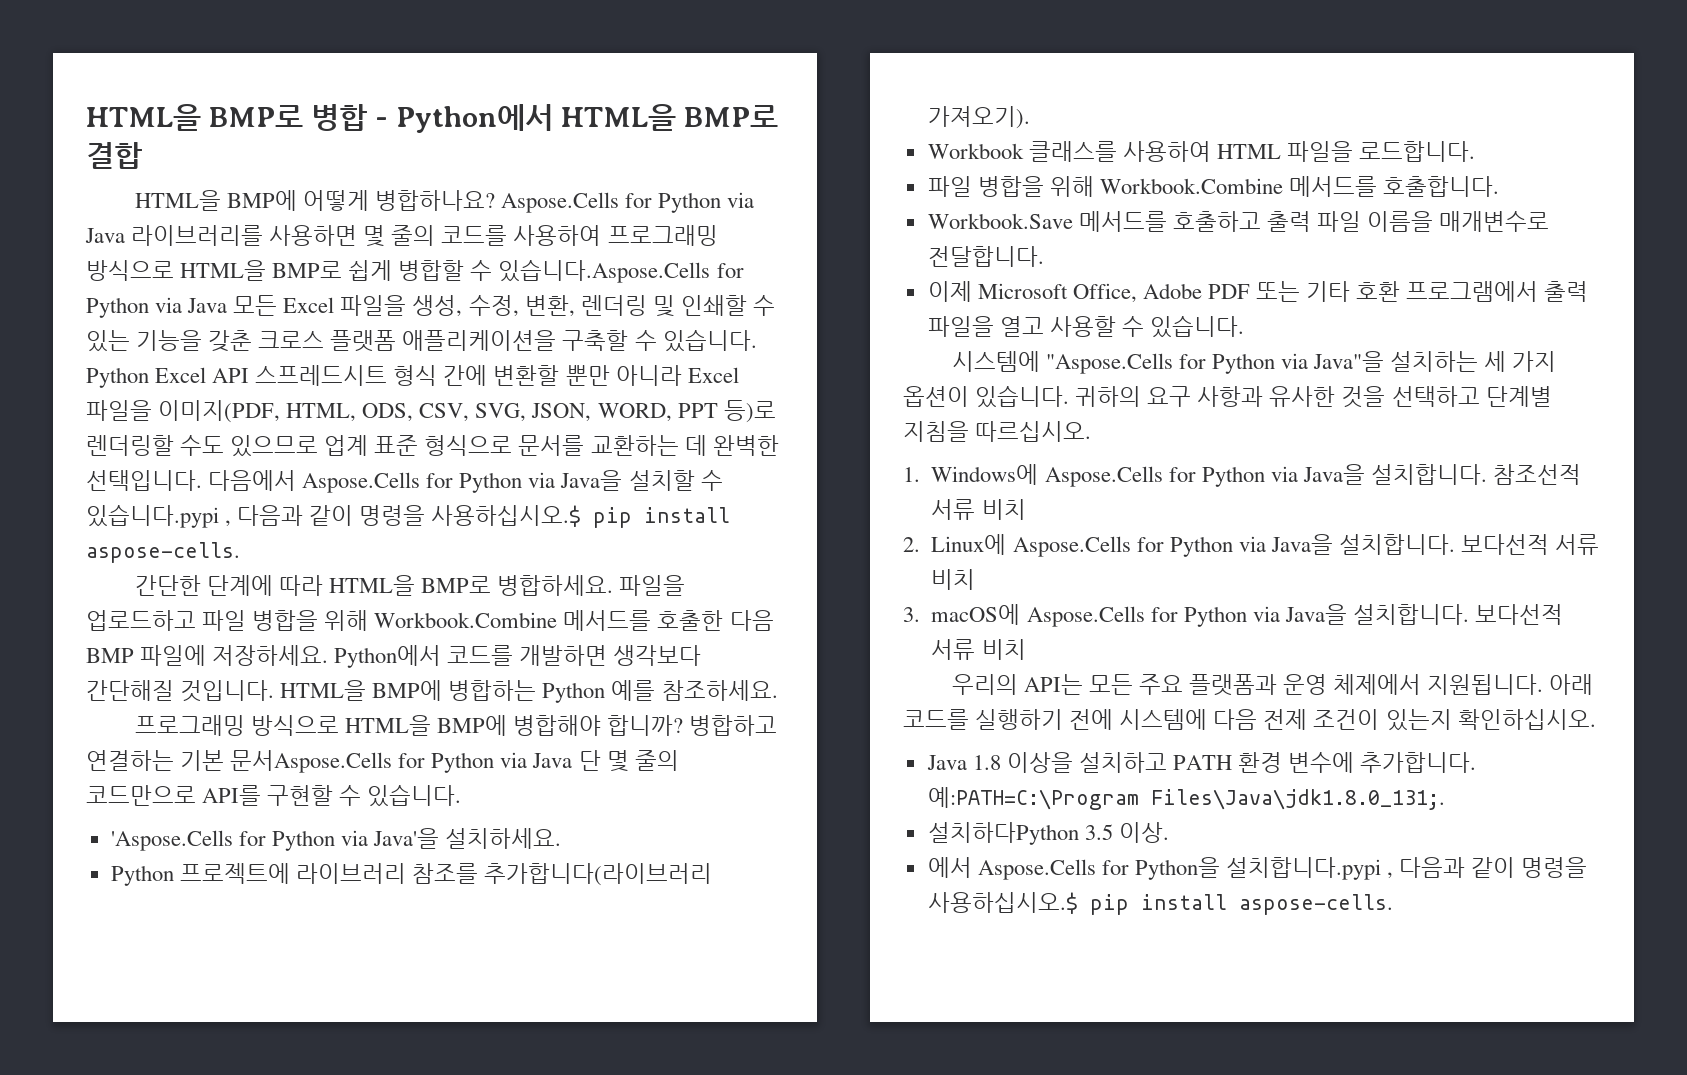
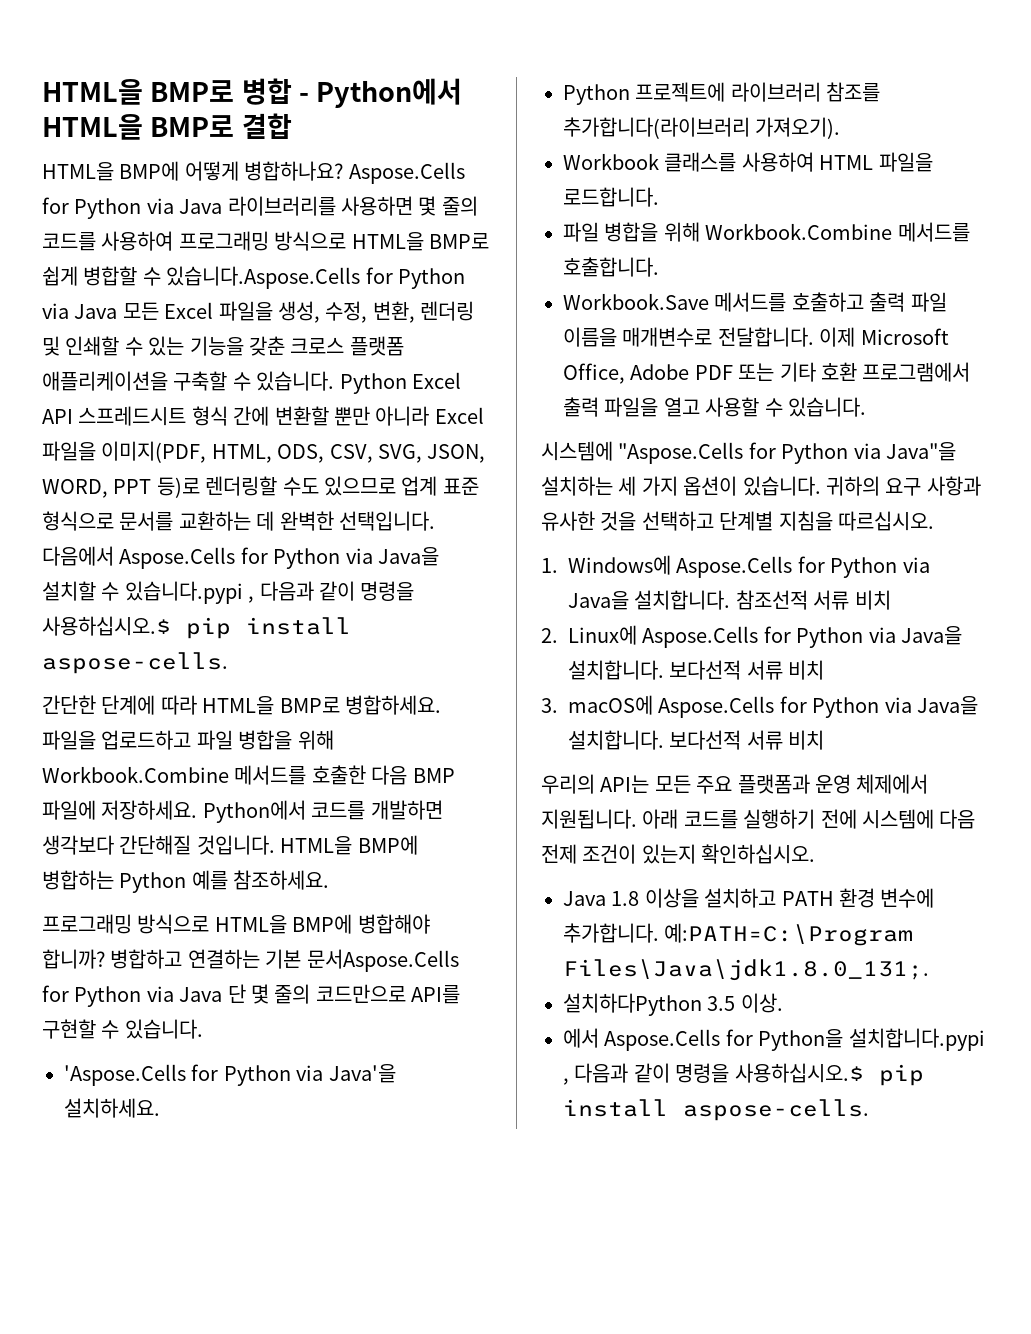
(1044, 256) // -> (814, 337) none

